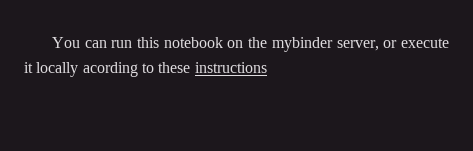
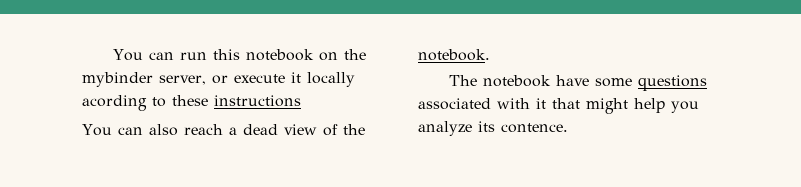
(267, 67) none -> [82,124,365,136] [418,49,490,61] [449,75,708,91] [418,98,699,114] [418,121,568,136] // You can also reach a dead view of the notebook. // The notebook have some questions associated with it that might help you analyze its contence.

